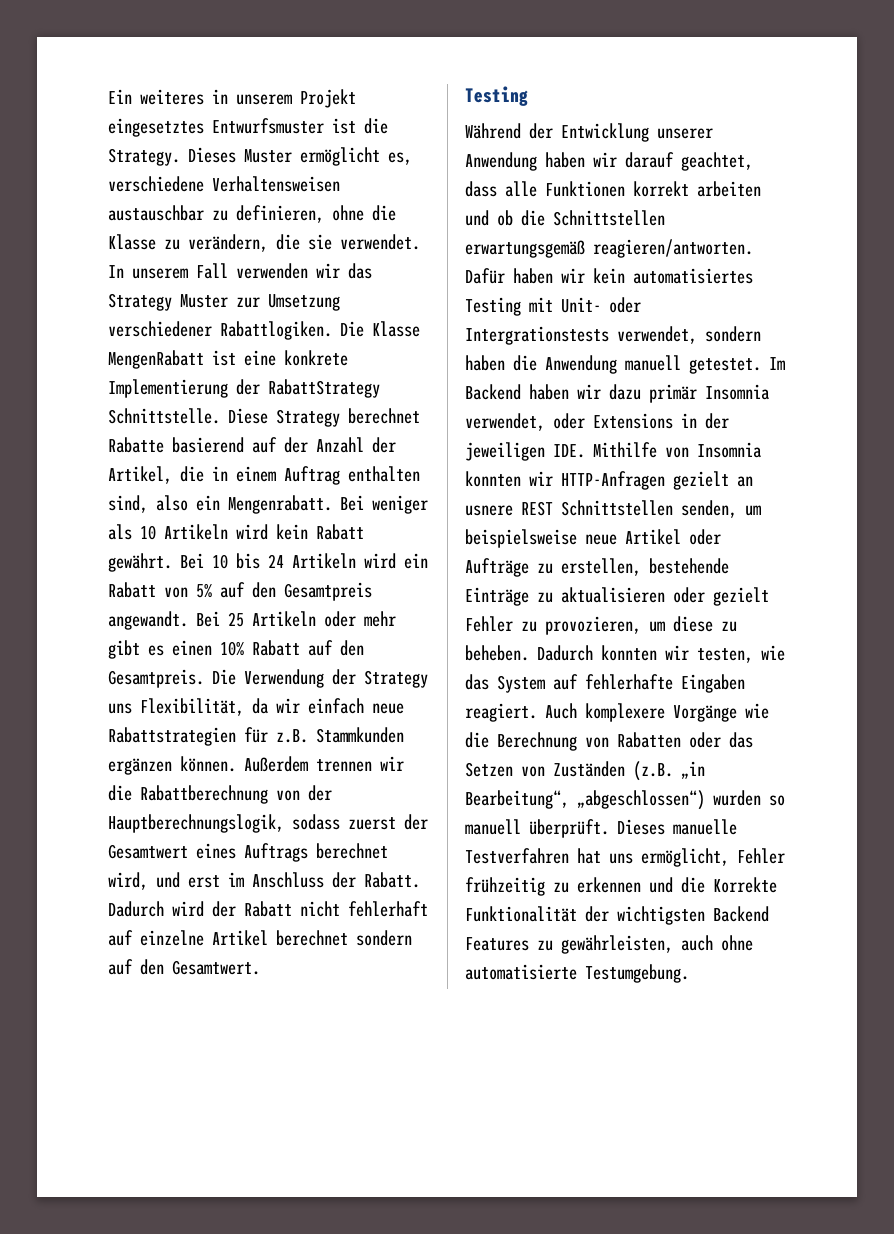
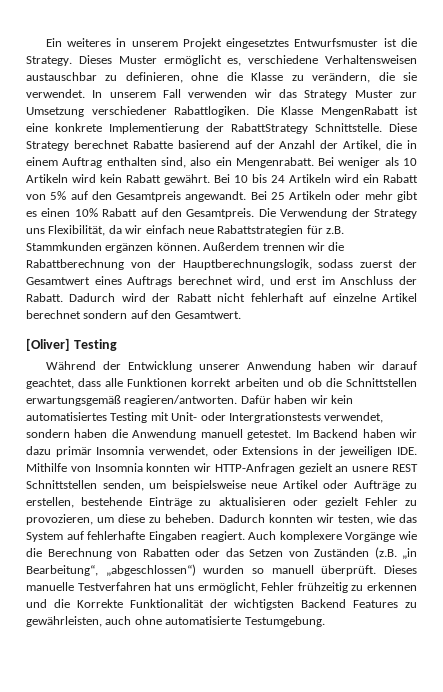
(260, 967) none -> [26,338,70,351] [Oliver]

